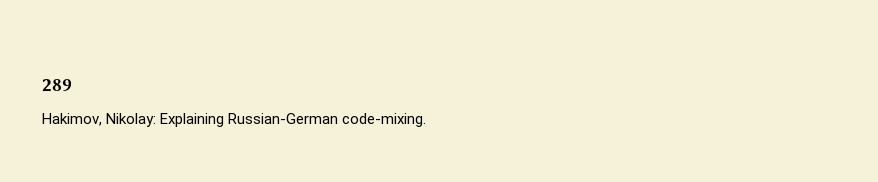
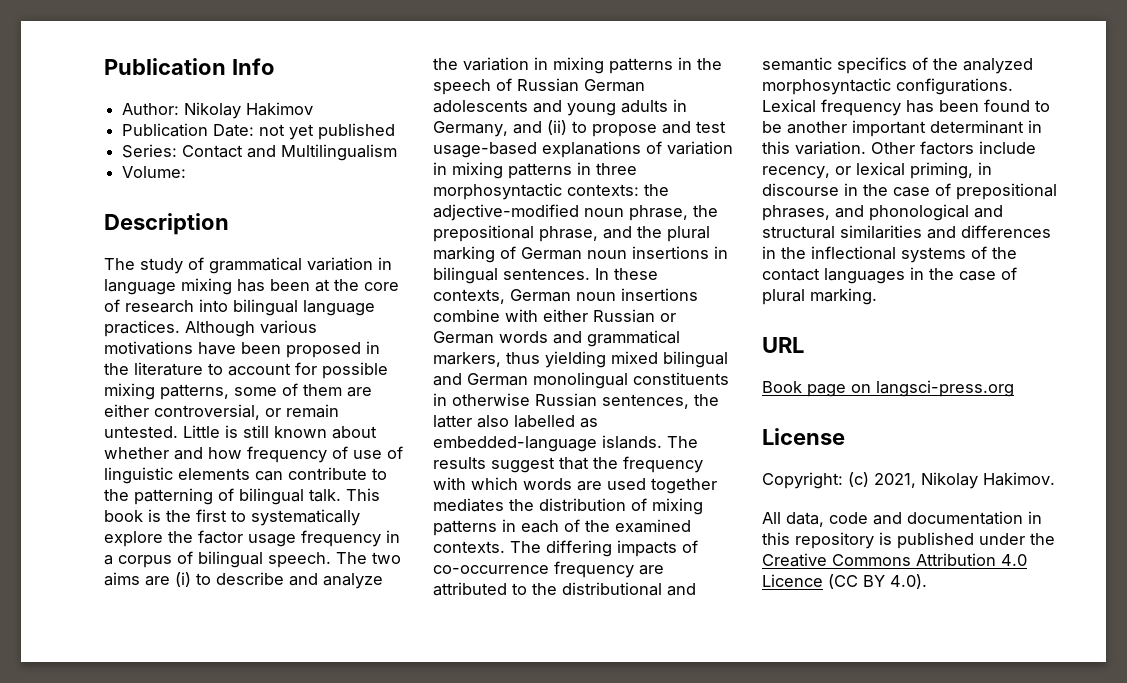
[42,79,72,92] [42,113,427,127] 289 // Hakimov, Nikolay: Explaining Russian-German code-mixing. -> [104,58,275,75] [122,102,314,119] [122,123,396,140] [122,144,398,161] [122,166,187,178] [104,213,229,235] [104,257,392,274] [104,278,399,295] [104,299,375,316] [104,320,317,337] [104,341,380,358] [104,362,388,379] [104,383,372,400] [104,404,339,420] [104,425,377,439] [104,446,403,463] [104,467,387,484] [104,488,380,505] [104,509,360,526] [104,530,400,547] [104,551,401,568] [104,572,383,589] [433,57,722,74] [433,78,645,95] [433,99,687,116] [433,120,726,137] [433,141,733,158] [433,162,637,179] [433,183,669,200] [433,204,718,221] [433,225,710,242] [433,246,728,263] [433,267,658,284] [433,288,698,304] [433,309,676,323] [433,330,680,347] [433,351,728,368] [433,372,729,389] [433,393,719,409] [433,415,598,428] [433,435,698,452] [433,456,703,473] [433,477,717,494] [433,498,703,515] [433,519,691,536] [433,540,698,557] [433,561,664,578] [433,582,696,596] [762,57,1033,74] [762,78,1013,95] [762,99,1050,116] [762,120,1042,137] [762,141,1036,155] [762,162,992,179] [762,183,1057,200] [762,204,1003,221] [762,225,1051,239] [762,246,1017,263] [762,267,1017,284] [762,288,877,305] [762,337,804,353] [762,380,1014,397] [762,428,845,445] [762,472,1055,489] [762,511,1042,527] [762,532,1055,549] [762,553,1027,567] [762,574,927,589] Publication Info // Author: Nikolay Hakimov // Publication Date: not yet published // Series: Contact and Multilingualism // Volume: // Description // The study of grammatical variation in language mixing has been at the core of research into bilingual language practices. Although various motivations have been proposed in the literature to account for possible mixing patterns, some of them are either controversial, or remain untested. Little is still known about whether and how frequency of use of linguistic elements can contribute to the patterning of bilingual talk. This book is the first to systematically explore the factor usage frequency in a corpus of bilingual speech. The two aims are (i) to describe and analyze the variation in mixing patterns in the speech of Russian German adolescents and young adults in Germany, and (ii) to propose and test usage-based explanations of variation in mixing patterns in three morphosyntactic contexts: the adjective-modified noun phrase, the prepositional phrase, and the plural marking of German noun insertions in bilingual sentences. In these contexts, German noun insertions combine with either Russian or German words and grammatical markers, thus yielding mixed bilingual and German monolingual constituents in otherwise Russian sentences, the latter also labelled as embedded-language islands. The results suggest that the frequency with which words are used together mediates the distribution of mixing patterns in each of the examined contexts. The differing impacts of co-occurrence frequency are attributed to the distributional and semantic specifics of the analyzed morphosyntactic configurations. Lexical frequency has been found to be another important determinant in this variation. Other factors include recency, or lexical priming, in discourse in the case of prepositional phrases, and phonological and structural similarities and differences in the inflectional systems of the contact languages in the case of plural marking. // URL // Book page on langsci-press.org // License // Copyright: (c) 2021, Nikolay Hakimov. // All data, code and documentation in this repository is published under the Creative Commons Attribution 4.0 Licence (CC BY 4.0).

